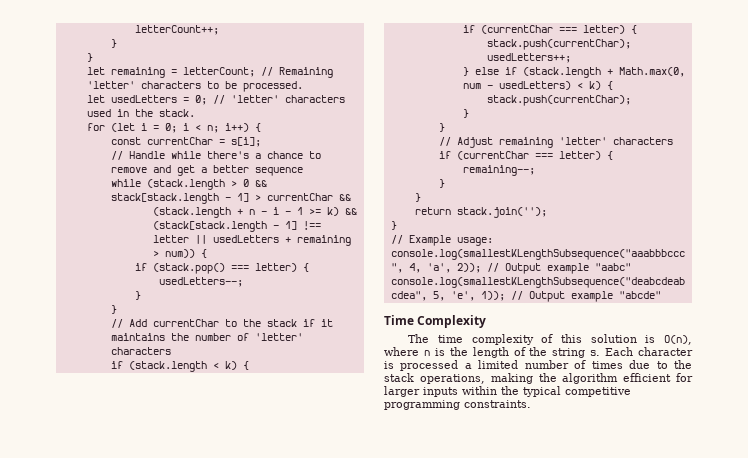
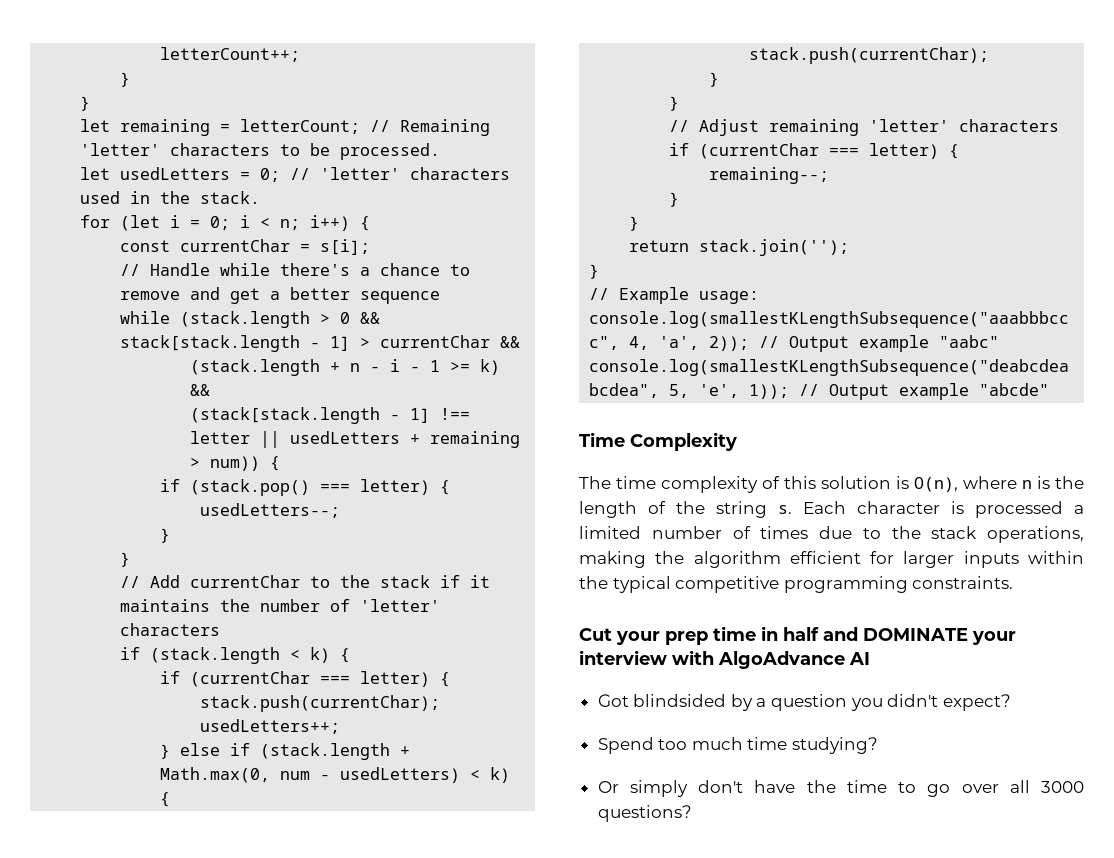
(531, 404) none -> [579,626,1016,645] [579,650,870,669] [597,694,1011,711] [597,737,879,754] [597,780,1084,797] [597,805,692,822] // Cut your prep time in half and DOMINATE your interview with AlgoAdvance AI // Got blindsided by a question you didn't expect? // Spend too much time studying? // Or simply don't have the time to go over all 3000 questions?

